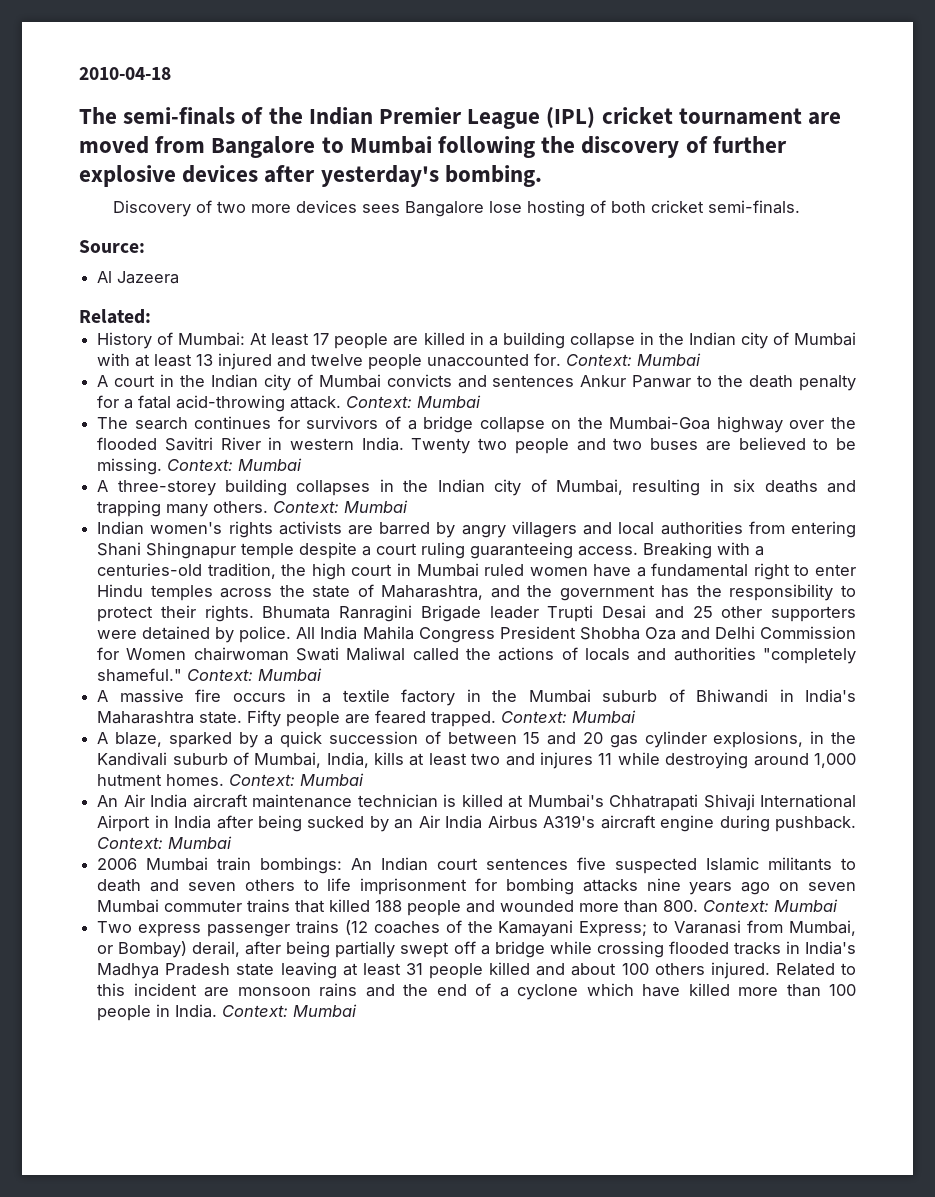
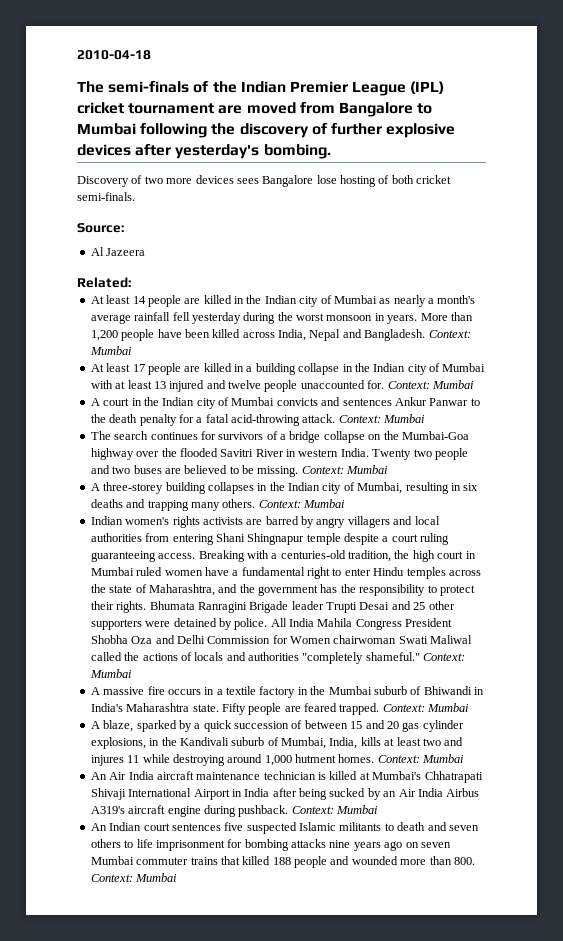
[97,332,246,349] History of Mumbai: -> [90,295,476,307] [90,312,473,324] [90,329,471,341] [89,346,132,355] At least 14 people are killed in the Indian city of Mumbai as nearly a month's average rainfall fell yesterday during the worst monsoon in years. More than 1,200 people have been killed across India, Nepal and Bangladesh. Context: Mumbai //
[97,857,343,874] 2006 Mumbai train bombings: -> (378, 809) none
[97,920,856,937] [97,941,856,958] [97,962,856,979] [97,983,857,1000] [97,1004,358,1021] // Two express passenger trains (12 coaches of the Kamayani Express; to Varanasi from Mumbai, or Bombay) derail, after being partially swept off a bridge while crossing flooded tracks in India's Madhya Pradesh state leaving at least 31 people killed and about 100 others injured. Related to this incident are monsoon rains and the end of a cyclone which have killed more than 100 people in India. Context: Mumbai -> (178, 877) none

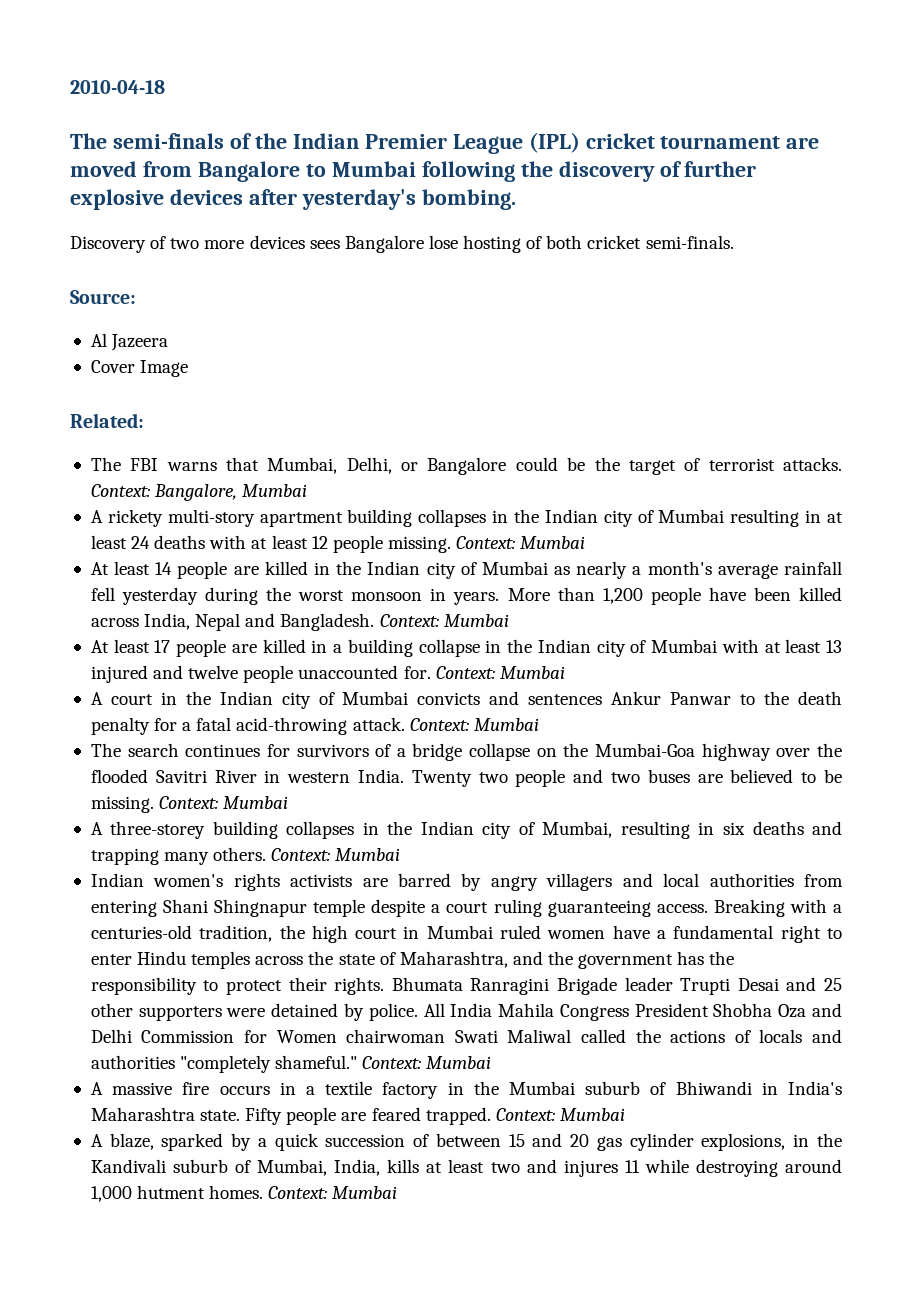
(146, 252) none -> [90,360,189,377] // Cover Image
(131, 282) none -> [90,457,843,475] [90,484,308,501] [90,509,844,527] [90,535,586,553] // The FBI warns that Mumbai, Delhi, or Bangalore could be the target of terrorist attacks. Context: Bangalore, Mumbai // A rickety multi-story apartment building collapses in the Indian city of Mumbai resulting in at least 24 deaths with at least 12 people missing. Context: Mumbai
[90,771,483,783] [90,788,480,800] [90,805,378,817] [90,822,479,834] [90,839,451,851] [90,856,475,868] [90,873,178,882] // An Air India aircraft maintenance technician is killed at Mumbai's Chhatrapati Shivaji International Airport in India after being sucked by an Air India Airbus A319's aircraft engine during pushback. Context: Mumbai // An Indian court sentences five suspected Islamic militants to death and seven others to life imprisonment for bombing attacks nine years ago on seven Mumbai commuter trains that killed 188 people and wounded more than 800. Context: Mumbai -> (398, 1192) none

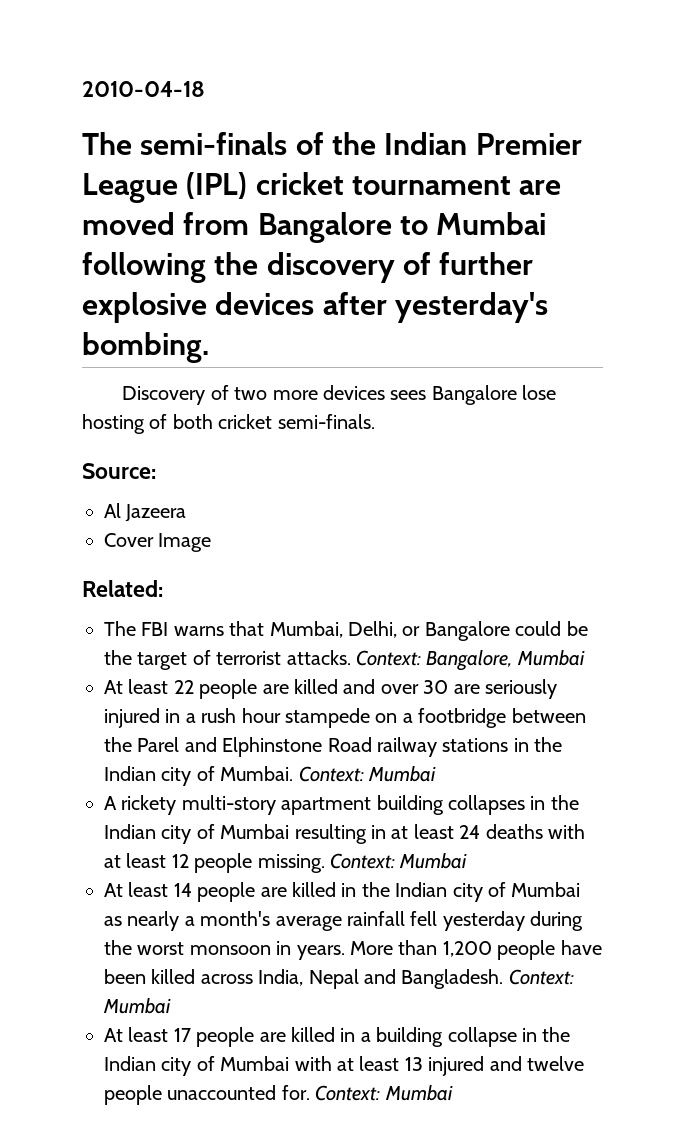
(308, 490) none -> [104,679,557,699] [104,708,586,728] [104,737,563,757] [104,766,436,786] // At least 22 people are killed and over 30 are seriously injured in a rush hour stampede on a footbridge between the Parel and Elphinstone Road railway stations in the Indian city of Mumbai. Context: Mumbai
[90,691,843,709] [90,717,539,735] [90,743,842,761] [90,769,842,787] [90,796,289,813] [90,821,843,839] [90,847,401,865] [90,873,843,891] [90,899,842,917] [90,925,842,943] [90,951,735,969] [90,977,842,995] [90,1003,842,1021] [90,1029,843,1043] [90,1055,492,1073] [90,1081,843,1099] [90,1107,625,1125] [90,1133,843,1151] [90,1159,842,1177] [90,1185,398,1202] // A court in the Indian city of Mumbai convicts and sentences Ankur Panwar to the death penalty for a fatal acid-throwing attack. Context: Mumbai // The search continues for survivors of a bridge collapse on the Mumbai-Goa highway over the flooded Savitri River in western India. Twenty two people and two buses are believed to be missing. Context: Mumbai // A three-storey building collapses in the Indian city of Mumbai, resulting in six deaths and trapping many others. Context: Mumbai // Indian women's rights activists are barred by angry villagers and local authorities from entering Shani Shingnapur temple despite a court ruling guaranteeing access. Breaking with a centuries-old tradition, the high court in Mumbai ruled women have a fundamental right to enter Hindu temples across the state of Maharashtra, and the government has the responsibility to protect their rights. Bhumata Ranragini Brigade leader Trupti Desai and 25 other supporters were detained by police. All India Mahila Congress President Shobha Oza and Delhi Commission for Women chairwoman Swati Maliwal called the actions of locals and authorities "completely shameful." Context: Mumbai // A massive fire occurs in a textile factory in the Mumbai suburb of Bhiwandi in India's Maharashtra state. Fifty people are feared trapped. Context: Mumbai // A blaze, sparked by a quick succession of between 15 and 20 gas cylinder explosions, in the Kandivali suburb of Mumbai, India, kills at least two and injures 11 while destroying around 1,000 hutment homes. Context: Mumbai -> (453, 1093) none

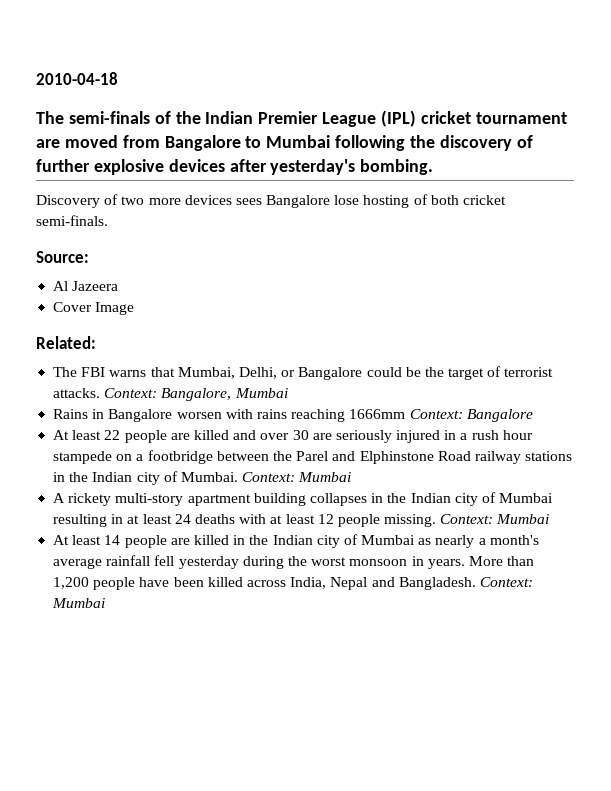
(585, 658) none -> [53,409,533,422] // Rains in Bangalore worsen with rains reaching 1666mm Context: Bangalore
[104,1027,571,1047] [104,1056,584,1076] [104,1085,453,1105] // At least 17 people are killed in a building collapse in the Indian city of Mumbai with at least 13 injured and twelve people unaccounted for. Context: Mumbai -> (106, 603) none

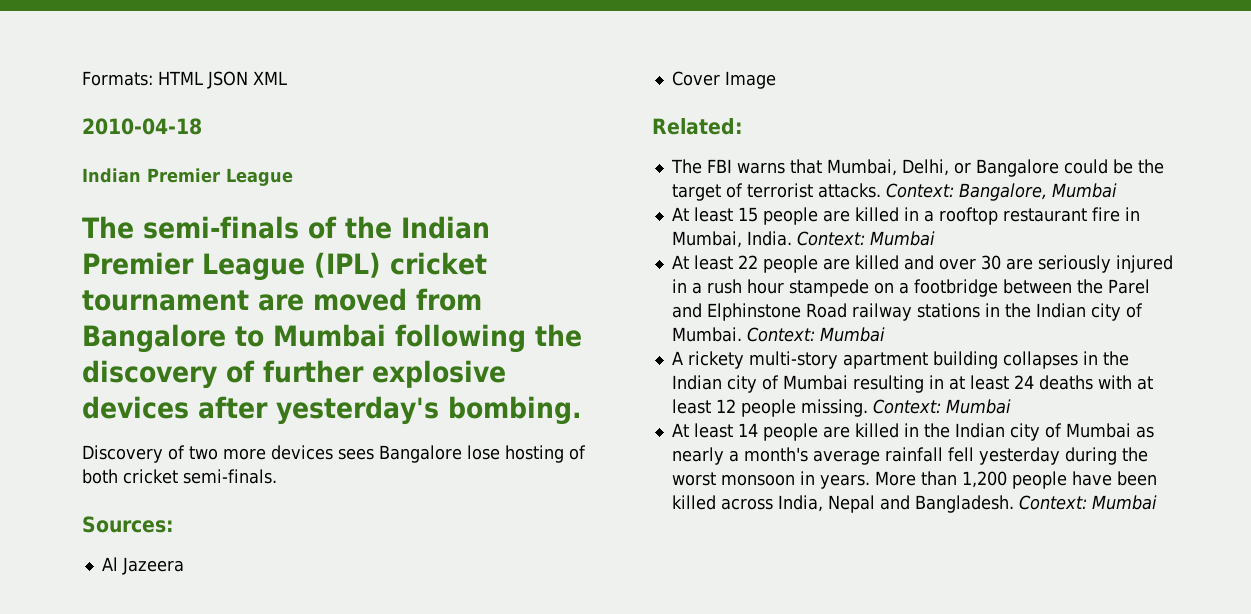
[36,72,118,85] 2010-04-18 -> [82,71,287,89] [82,118,202,135] [82,168,293,186] Formats: HTML JSON XML // 2010-04-18 // Indian Premier League
[36,251,89,263] Source: -> [82,516,174,533] Sources:
[53,409,533,422] Rains in Bangalore worsen with rains reaching 1666mm Context: Bangalore -> [671,207,1140,225] [671,231,935,248] At least 15 people are killed in a rooftop restaurant fire in Mumbai, India. Context: Mumbai

